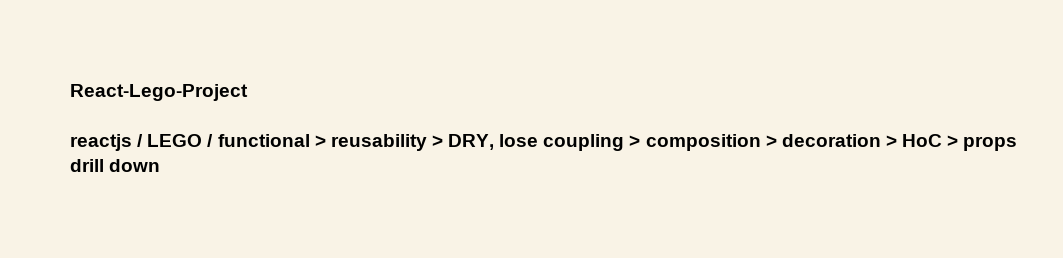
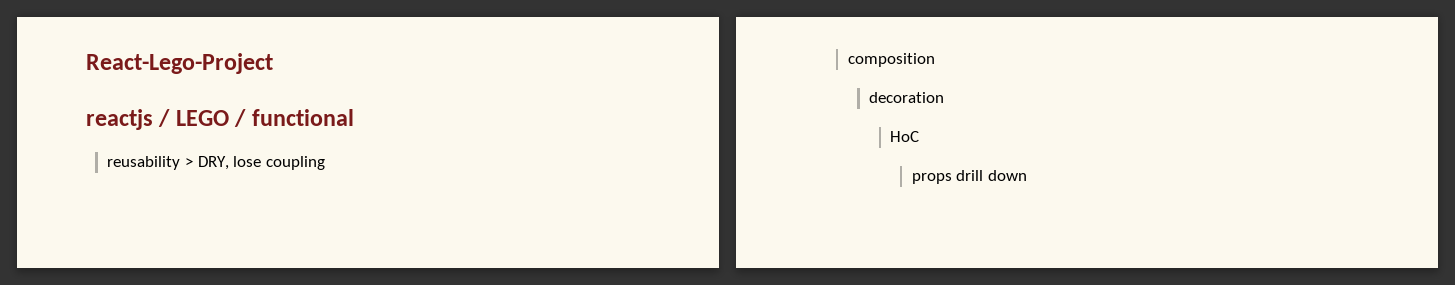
[314,135,326,147] > -> (354, 117) //
[629,135,641,147] > -> (325, 163) //
[765,135,777,147] > -> (935, 60) //
[885,135,897,147] > -> (945, 97) //
[947,135,959,147] > -> (920, 136) //

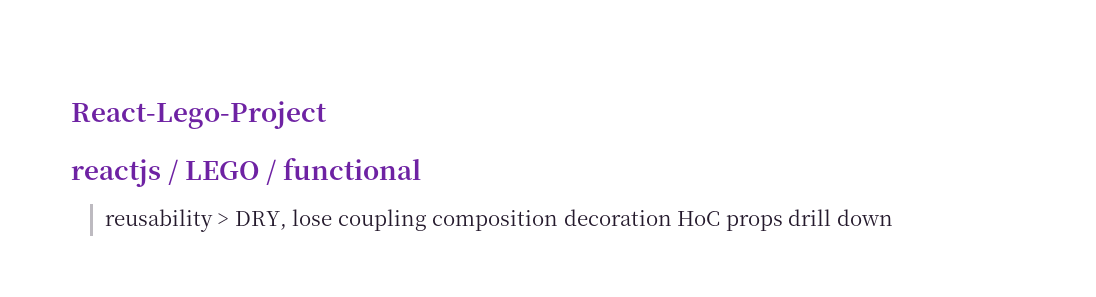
(325, 163) // -> (427, 220) none
(935, 60) // -> (559, 220) none
(945, 97) // -> (672, 217) none
(920, 136) // -> (721, 218) none

